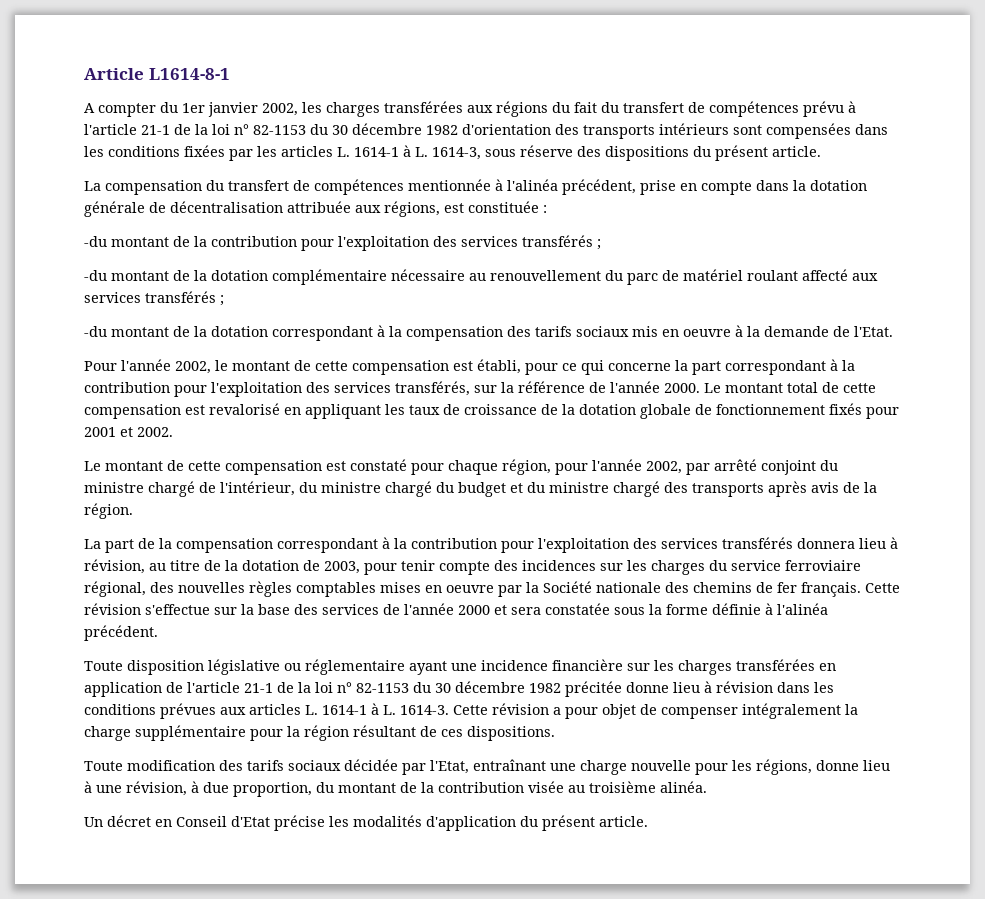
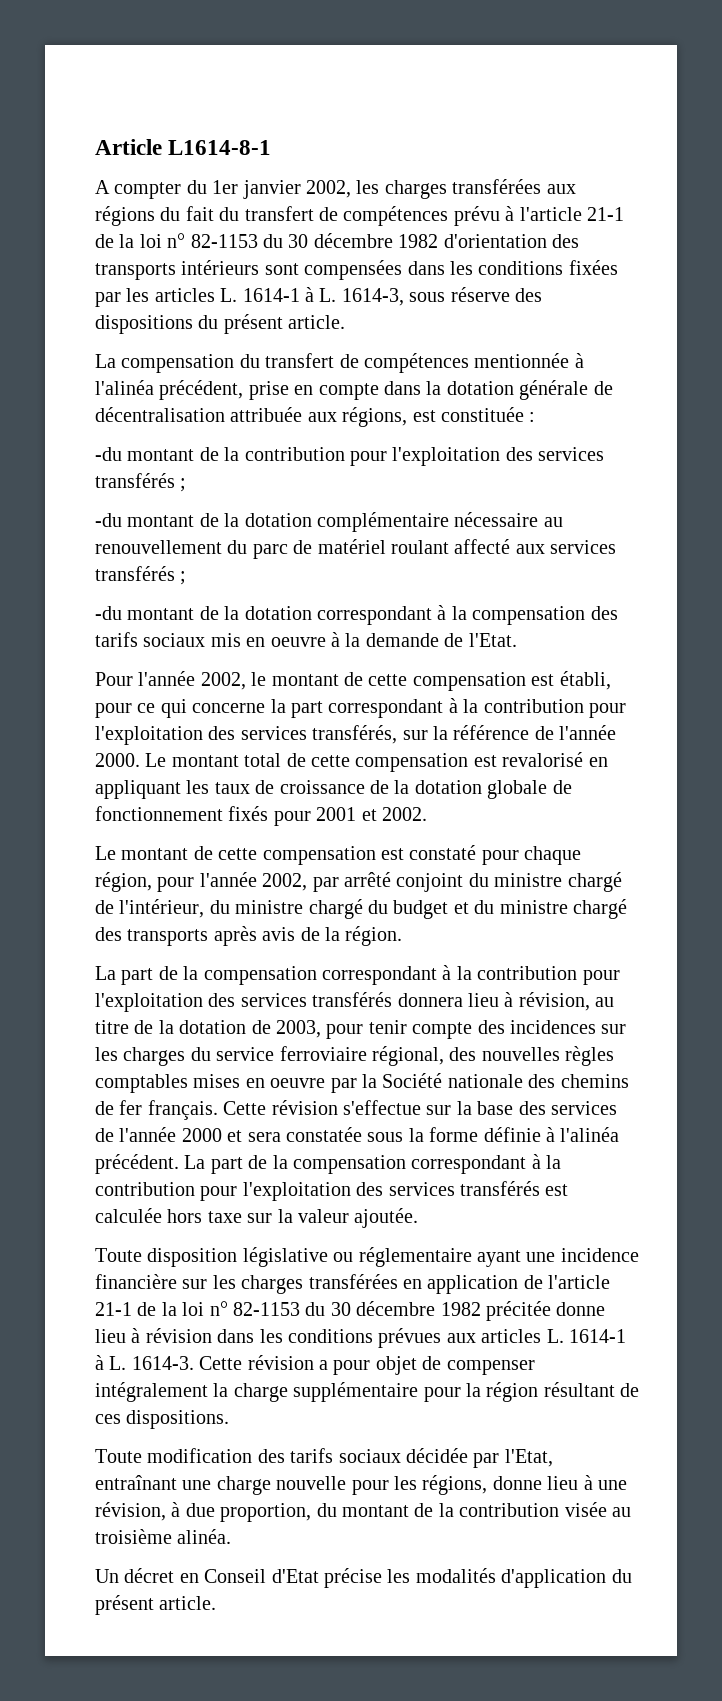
(158, 633) none -> [184,1154,562,1174] [95,1181,569,1201] [95,1208,419,1228] La part de la compensation correspondant à la contribution pour l'exploitation des services transférés est calculée hors taxe sur la valeur ajoutée.

